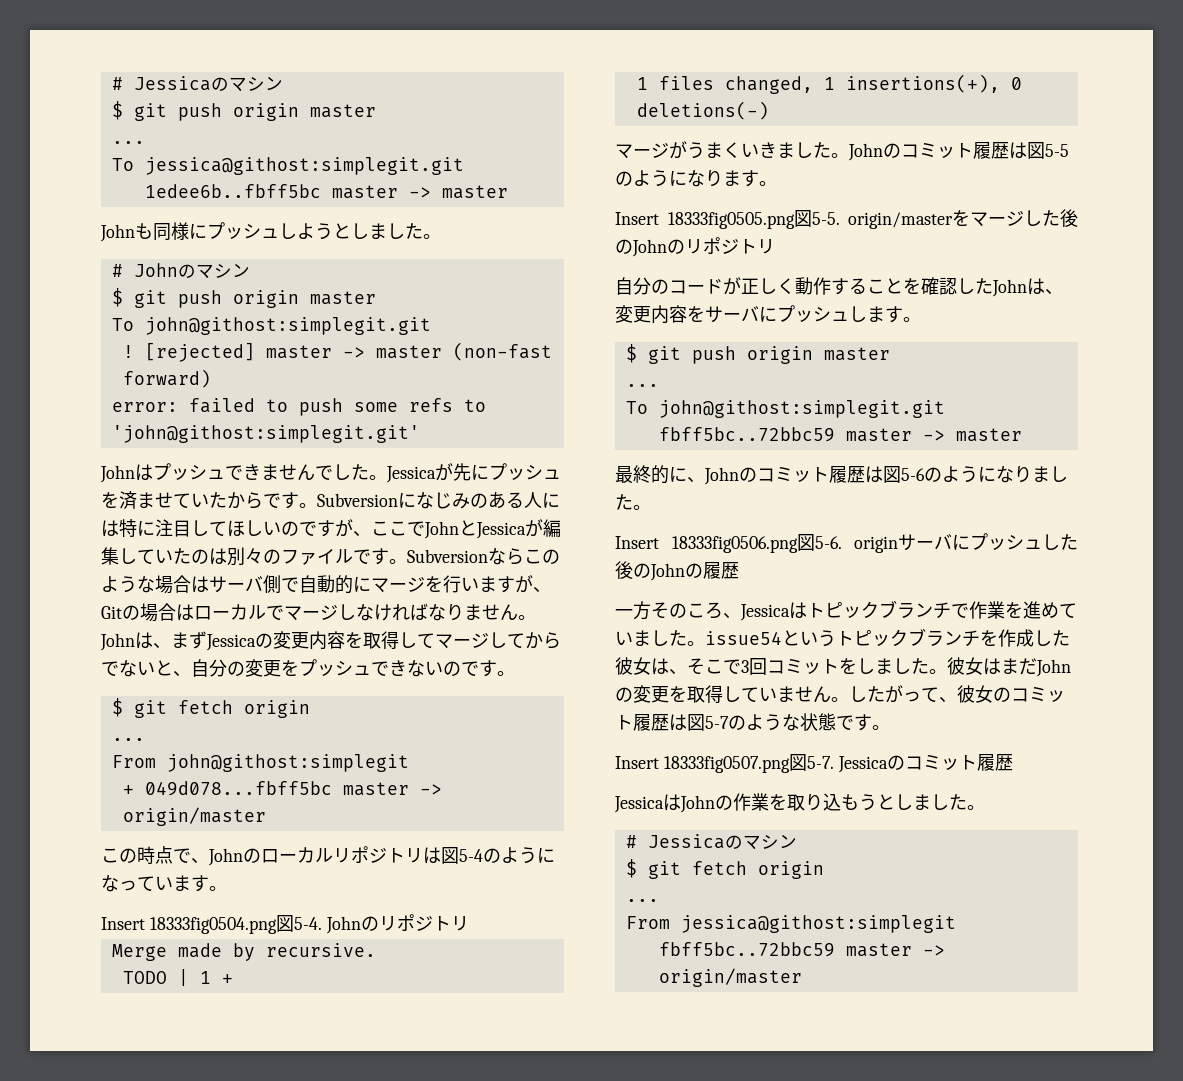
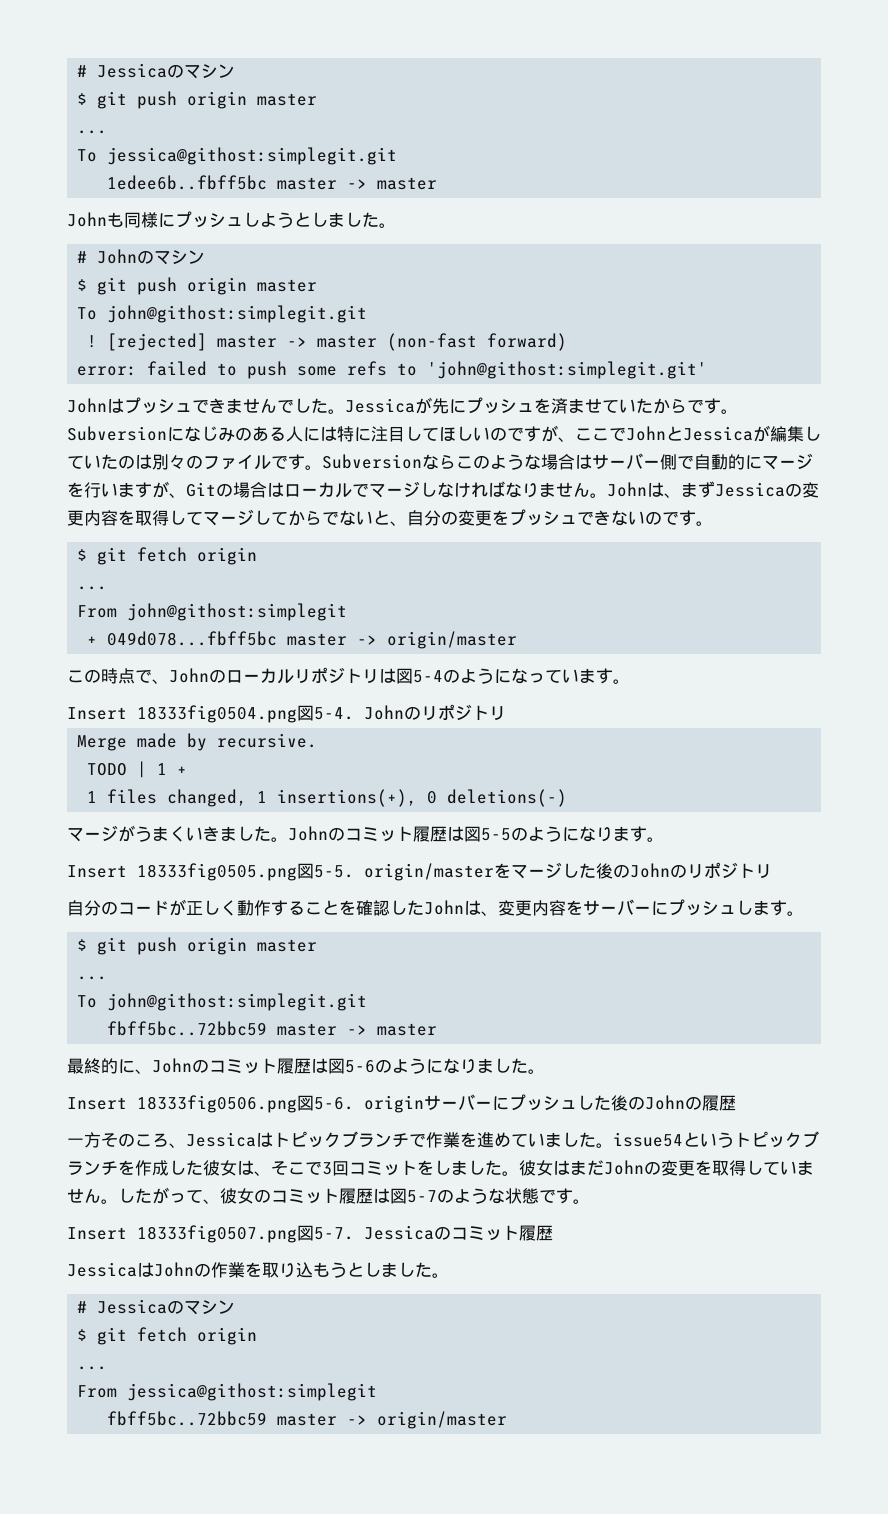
(263, 583) none -> [643,460,660,468] ー
(759, 313) none -> [634,906,651,914] ー
(952, 541) none -> [475,1101,492,1109] ー

